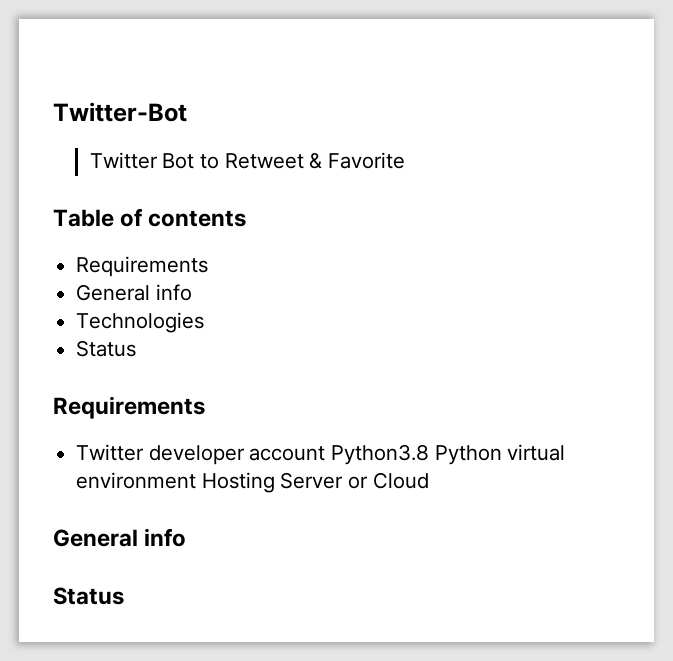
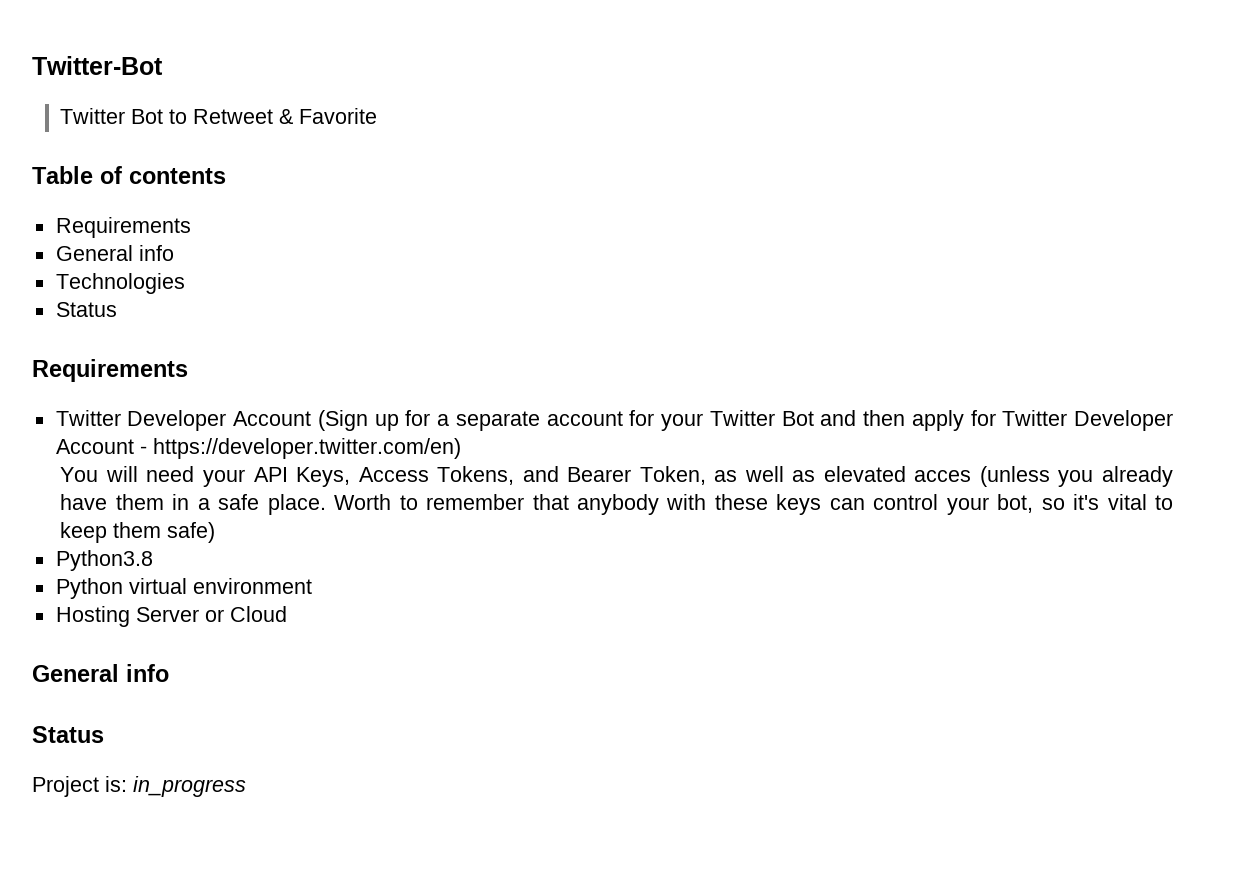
[148,445,326,465] developer account -> [127,410,1173,431] [55,438,461,459] [60,466,1173,487] [60,494,1173,515] [60,522,216,543] Developer Account (Sign up for a separate account for your Twitter Bot and then apply for Twitter Developer Account - https://developer.twitter.com/en) // You will need your API Keys, Access Tokens, and Bearer Token, as well as elevated acces (unless you already have them in a safe place. Worth to remember that anybody with these keys can control your bot, so it's vital to keep them safe) //
(430, 454) none -> (153, 560) //
(197, 480) none -> (312, 586) //
(124, 596) none -> [32,776,246,797] // Project is: in_progress

